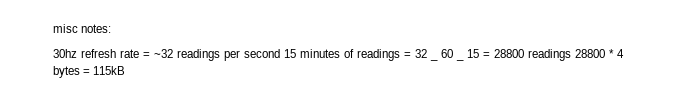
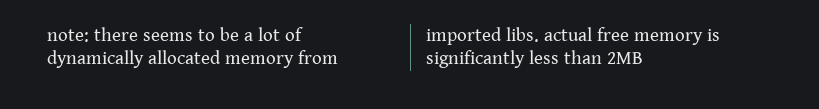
[53,24,112,33] [53,49,427,61] [430,58,438,61] [441,49,453,58] [456,58,464,61] [467,49,624,61] [53,66,126,78] misc notes: // 30hz refresh rate = ~32 readings per second 15 minutes of readings = 32 _ 60 _ 15 = 28800 readings 28800 * 4 bytes = 115kB -> [47,27,303,42] [47,50,338,68] [426,27,720,45] [426,50,643,68] note: there seems to be a lot of dynamically allocated memory from imported libs. actual free memory is significantly less than 2MB

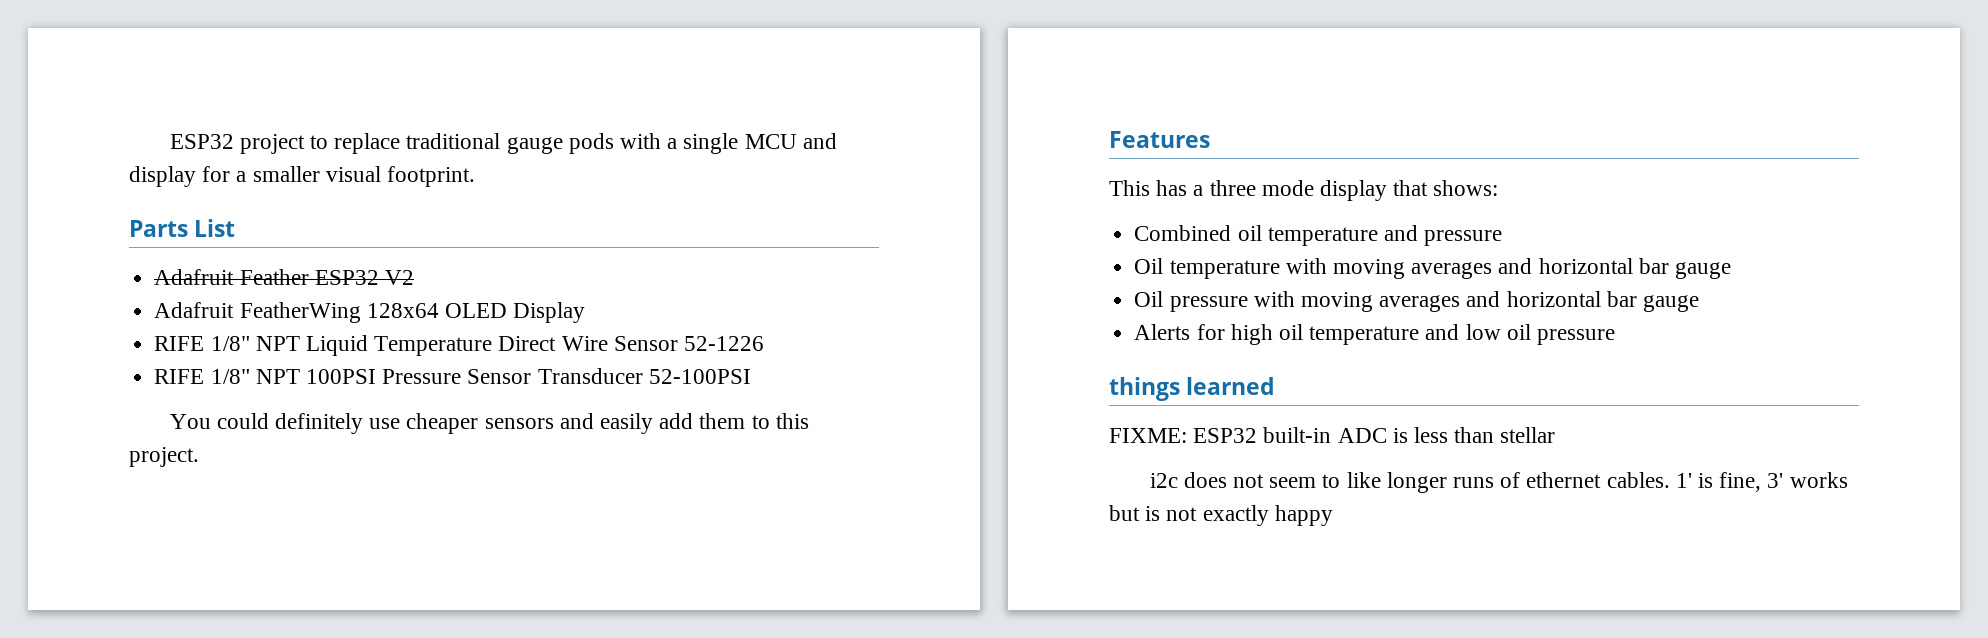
[47,27,303,42] [47,50,338,68] [426,27,720,45] [426,50,643,68] note: there seems to be a lot of dynamically allocated memory from imported libs. actual free memory is significantly less than 2MB -> [169,133,837,154] [129,166,476,187] [129,219,236,237] [154,269,414,285] [154,302,586,323] [154,335,764,356] [154,368,751,384] [169,413,809,434] [129,447,199,467] [1109,131,1210,148] [1109,180,1499,201] [1134,225,1503,246] [1134,258,1731,279] [1134,291,1699,312] [1134,324,1615,345] [1109,377,1276,401] [1109,427,1556,443] [1149,472,1848,493] [1109,505,1333,526] ESP32 project to replace traditional gauge pods with a single MCU and display for a smaller visual footprint. // Parts List // Adafruit Feather ESP32 V2 // Adafruit FeatherWing 128x64 OLED Display // RIFE 1/8" NPT Liquid Temperature Direct Wire Sensor 52-1226 // RIFE 1/8" NPT 100PSI Pressure Sensor Transducer 52-100PSI // You could definitely use cheaper sensors and easily add them to this project. // Features // This has a three mode display that shows: // Combined oil temperature and pressure // Oil temperature with moving averages and horizontal bar gauge // Oil pressure with moving averages and horizontal bar gauge // Alerts for high oil temperature and low oil pressure // things learned // FIXME: ESP32 built-in ADC is less than stellar // i2c does not seem to like longer runs of ethernet cables. 1' is fine, 3' works but is not exactly happy

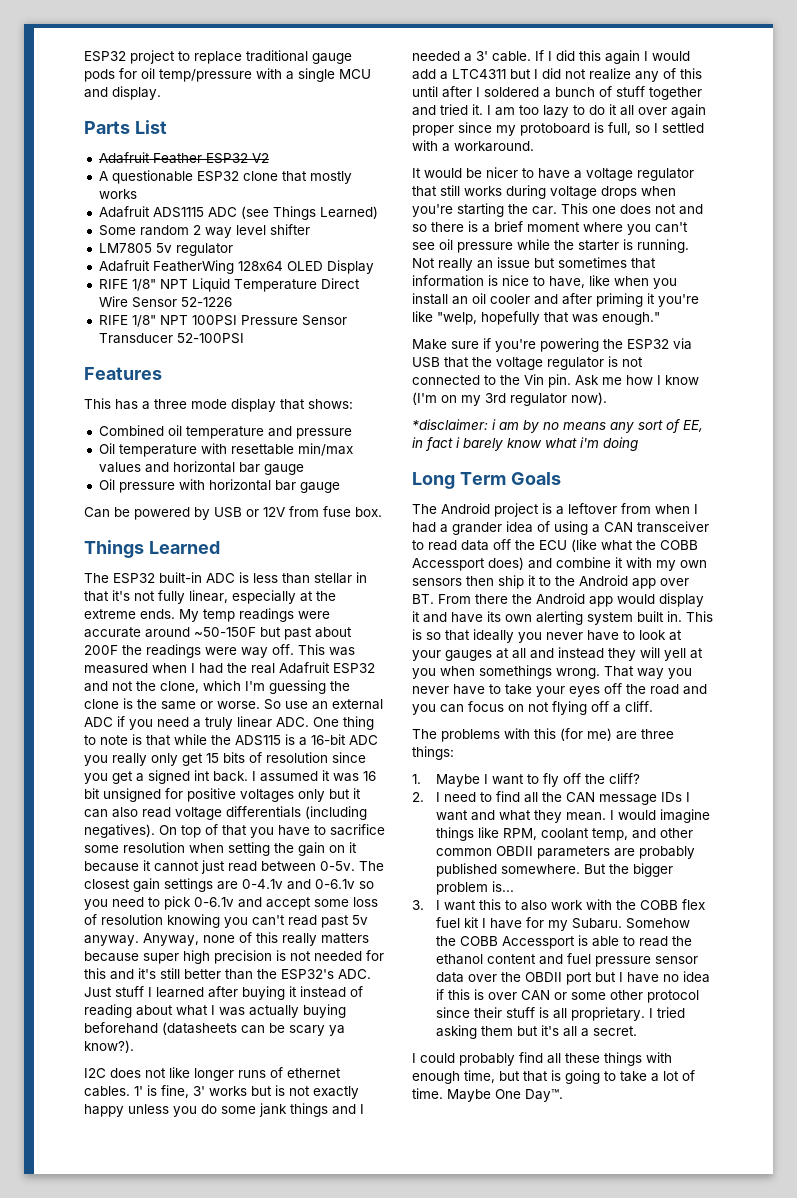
(614, 143) none -> [119,68,252,82] for oil temp/pressure
[129,166,476,187] display for a smaller visual footprint. -> [112,86,161,100] display.
(414, 277) none -> [98,170,352,184] [98,189,137,199] [98,206,378,220] [98,224,310,238] [98,243,233,256] // A questionable ESP32 clone that mostly works // Adafruit ADS1115 ADC (see Things Learned) // Some random 2 way level shifter // LM7805 5v regulator
[169,413,809,434] [129,447,199,467] // You could definitely use cheaper sensors and easily add them to this project. -> (244, 338) none
[1332,259,1493,279] moving averages -> [230,443,353,456] [98,462,141,473] resettable min/max values
[1300,291,1699,312] [1134,324,1615,345] [1109,377,1276,401] [1109,428,1187,443] moving averages and horizontal bar gauge // Alerts for high oil temperature and low oil pressure // things learned // FIXME: -> [208,479,340,493] [84,506,382,520] [84,540,220,558] [84,573,109,583] horizontal bar gauge // Can be powered by USB or 12V from fuse box. // Things Learned // The
[1149,472,1341,488] // i2c does not seem to -> [356,572,367,583] [84,590,336,604] [84,608,330,622] [84,627,352,640] [84,644,355,658] [84,662,375,674] [84,680,350,694] [84,698,383,710] [84,716,374,730] [84,734,378,746] [84,752,366,766] [84,770,376,784] [84,788,361,802] [84,806,367,820] [84,824,385,838] [84,842,357,856] [84,860,384,874] [84,878,374,892] [84,896,378,910] [84,914,368,928] [84,932,369,946] [84,950,384,964] [84,968,371,980] [84,986,363,1000] [84,1004,346,1018] [84,1022,345,1036] [84,1040,134,1053] [84,1068,166,1078] in that it's not fully linear, especially at the extreme ends. My temp readings were accurate around ~50-150F but past about 200F the readings were way off. This was measured when I had the real Adafruit ESP32 and not the clone, which I'm guessing the clone is the same or worse. So use an external ADC if you need a truly linear ADC. One thing to note is that while the ADS115 is a 16-bit ADC you really only get 15 bits of resolution since you get a signed int back. I assumed it was 16 bit unsigned for positive voltages only but it can also read voltage differentials (including negatives). On top of that you have to sacrifice some resolution when setting the gain on it because it cannot just read between 0-5v. The closest gain settings are 0-4.1v and 0-6.1v so you need to pick 0-6.1v and accept some loss of resolution knowing you can't read past 5v anyway. Anyway, none of this really matters because super high precision is not needed for this and it's still better than the ESP32's ADC. Just stuff I learned after buying it instead of reading about what I was actually buying beforehand (datasheets can be scary ya know?). // I2C does not
(1333, 515) none -> [128,1103,364,1117] [412,50,690,64] [412,68,702,82] [412,86,702,100] [412,104,706,118] [412,122,704,136] [412,140,534,152] [412,167,694,181] [412,185,676,199] [412,203,703,217] [412,221,688,235] [412,239,689,253] [412,257,656,271] [412,275,677,289] [412,293,699,307] [412,311,660,325] [412,338,692,352] [412,356,643,370] [412,374,699,388] [412,392,607,406] [412,419,703,433] [412,437,638,451] [412,472,561,489] [412,503,698,517] [412,521,709,535] [412,539,698,552] [412,557,707,571] [412,575,689,589] [412,593,704,607] [412,611,713,625] [412,629,682,643] [412,647,703,661] [412,665,692,679] [412,683,707,697] [412,701,653,715] [412,728,674,742] [412,746,454,760] [412,773,641,787] [412,791,691,805] [436,809,711,823] [436,827,694,841] [436,846,696,859] [436,863,674,877] [436,881,515,895] [412,899,706,911] [436,917,691,931] [436,935,693,949] [436,953,699,967] [436,971,711,985] [436,989,700,1003] [436,1007,686,1021] [436,1025,638,1039] [412,1052,672,1066] [412,1070,695,1084] [412,1088,563,1102] unless you do some jank things and I needed a 3' cable. If I did this again I would add a LTC4311 but I did not realize any of this until after I soldered a bunch of stuff together and tried it. I am too lazy to do it all over again proper since my protoboard is full, so I settled with a workaround. // It would be nicer to have a voltage regulator that still works during voltage drops when you're starting the car. This one does not and so there is a brief moment where you can't see oil pressure while the starter is running. Not really an issue but sometimes that information is nice to have, like when you install an oil cooler and after priming it you're like "welp, hopefully that was enough." // Make sure if you're powering the ESP32 via USB that the voltage regulator is not connected to the Vin pin. Ask me how I know (I'm on my 3rd regulator now). // *disclaimer: i am by no means any sort of EE, in fact i barely know what i'm doing // Long Term Goals // The Android project is a leftover from when I had a grander idea of using a CAN transceiver to read data off the ECU (like what the COBB Accessport does) and combine it with my own sensors then ship it to the Android app over BT. From there the Android app would display it and have its own alerting system built in. This is so that ideally you never have to look at your gauges at all and instead they will yell at you when somethings wrong. That way you never have to take your eyes off the road and you can focus on not flying off a cliff. // The problems with this (for me) are three things: // 1. Maybe I want to fly off the cliff? // 2. I need to find all the CAN message IDs I want and what they mean. I would imagine things like RPM, coolant temp, and other common OBDII parameters are probably published somewhere. But the bigger problem is... // 3. I want this to also work with the COBB flex fuel kit I have for my Subaru. Somehow the COBB Accessport is able to read the ethanol content and fuel pressure sensor data over the OBDII port but I have no idea if this is over CAN or some other protocol since their stuff is all proprietary. I tried asking them but it's all a secret. // I could probably find all these things with enough time, but that is going to take a lot of time. Maybe One Day™.

